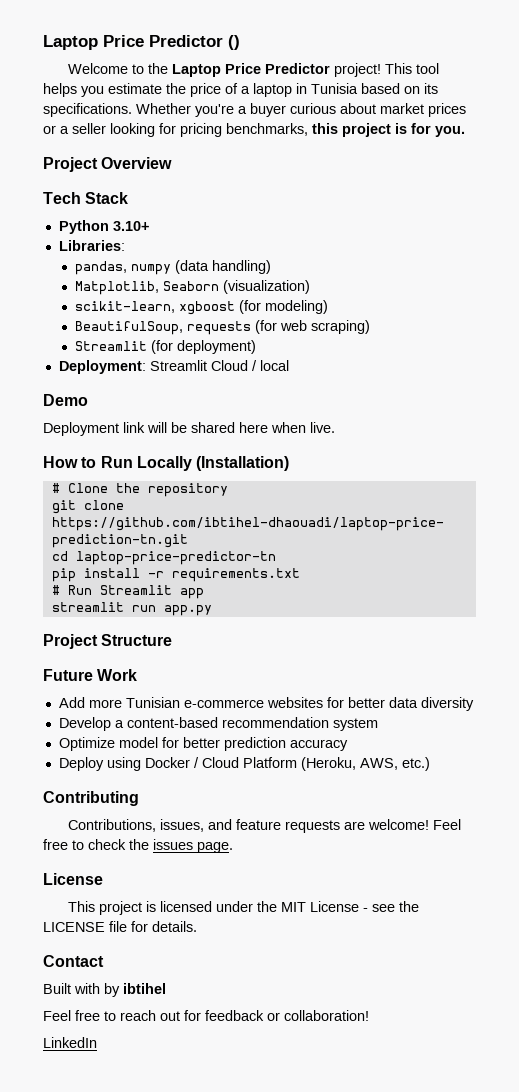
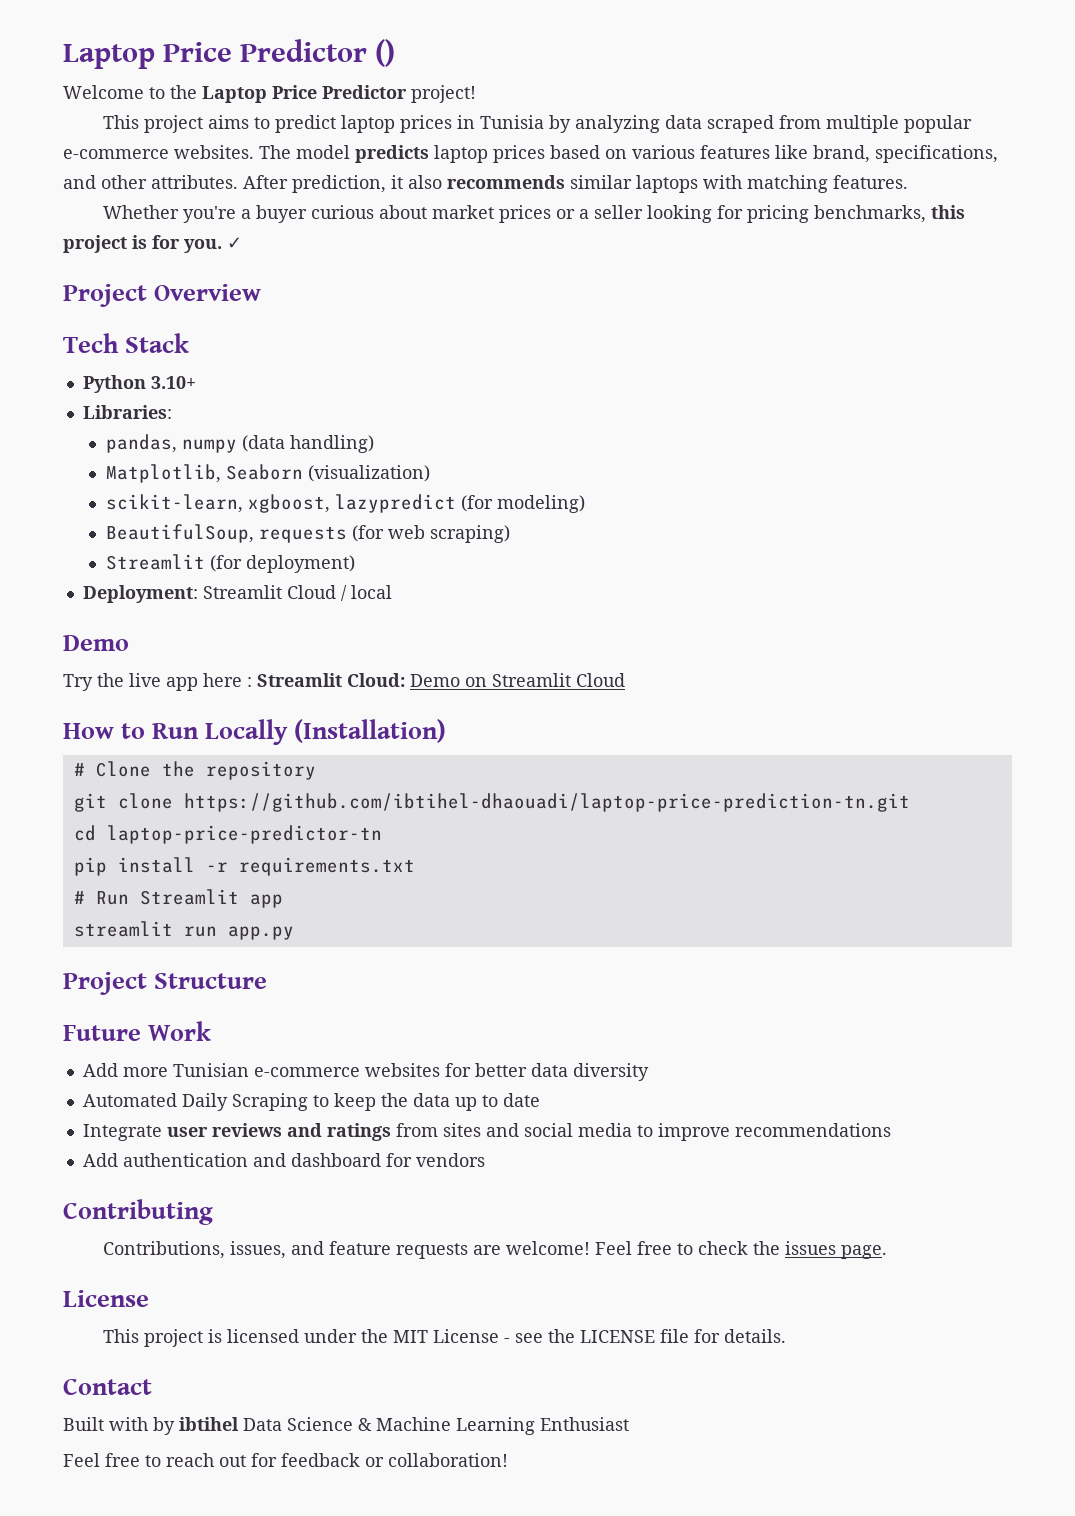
[385,63,440,74] [43,83,438,97] [43,103,132,117] This tool helps you estimate the price of a laptop in Tunisia based on its specifications. -> [103,115,973,133] [63,145,998,163] [63,175,908,193] // This project aims to predict laptop prices in Tunisia by analyzing data scraped from multiple popular e-commerce websites. The model predicts laptop prices based on various features like brand, specifications, and other attributes. After prediction, it also recommends similar laptops with matching features. //
(465, 131) none -> [227,237,242,249] ✓
[179,301,236,315] xgboost -> [247,494,456,513] xgboost, lazypredict
[43,422,335,436] Deployment link will be shared here when live. -> [63,673,625,691] Try the live app here : Streamlit Cloud: Demo on Streamlit Cloud
[58,717,378,731] [58,737,348,751] [58,757,430,771] Develop a content-based recommendation system // Optimize model for better prediction accuracy // Deploy using Docker / Cloud Platform (Heroku, AWS, etc.) -> [82,1093,540,1111] [82,1123,891,1141] [82,1153,485,1167] Automated Daily Scraping to keep the data up to date // Integrate user reviews and ratings from sites and social media to improve recommendations // Add authentication and dashboard for vendors
(166, 988) none -> [243,1417,629,1435] Data Science & Machine Learning Enthusiast
[43,1037,97,1048] // LinkedIn -> (508, 1460) none

